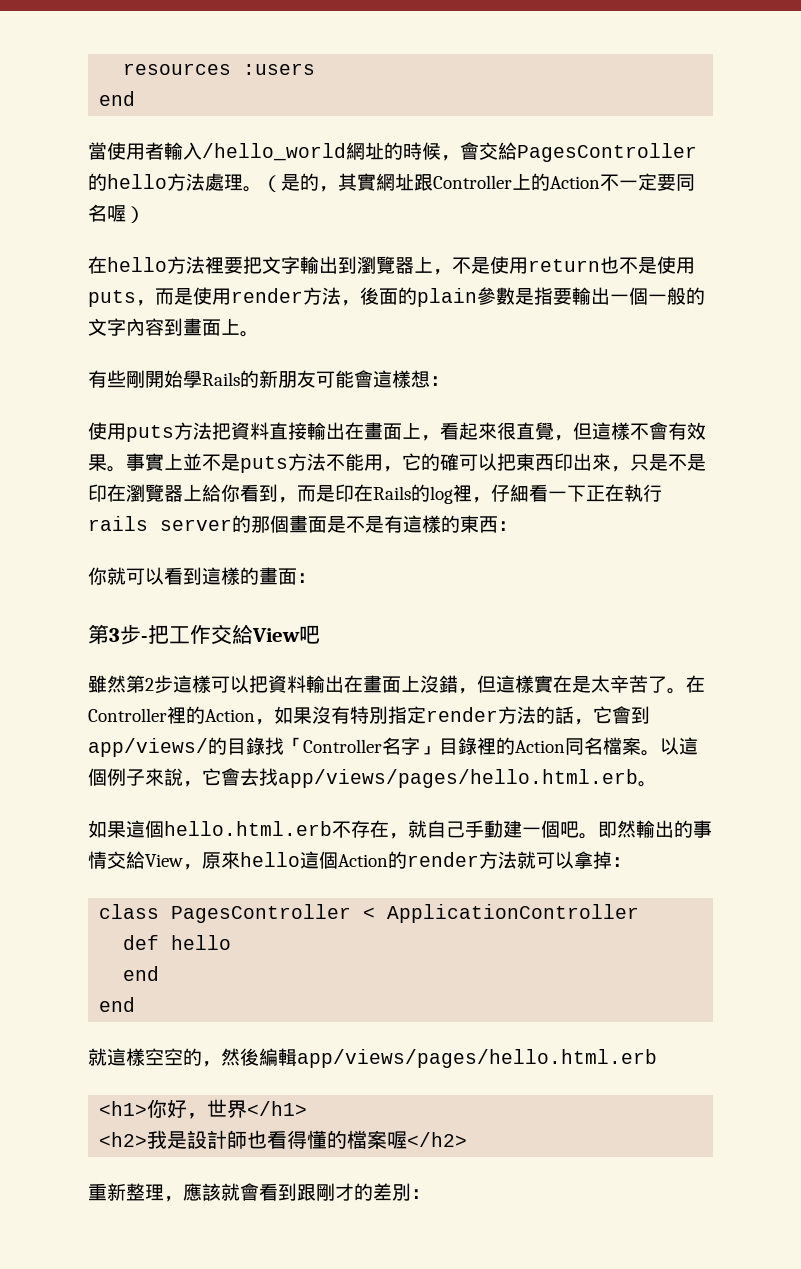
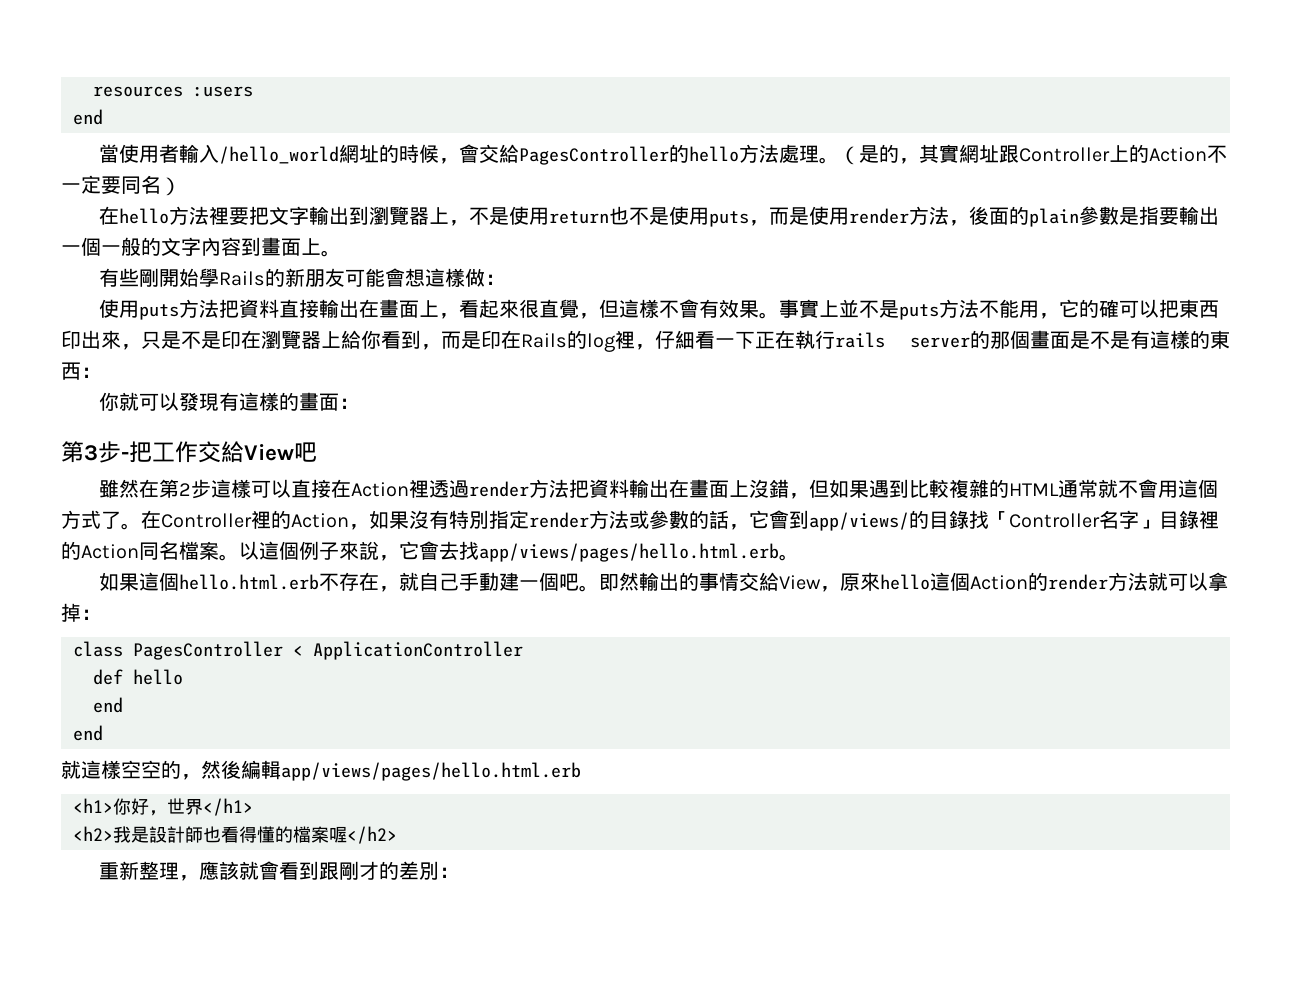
[107,205,126,222] 喔 -> (161, 184) none
[373,370,430,388] 這樣想 -> [404,268,485,287] 想這樣做
[164,567,202,585] 看到 -> [178,392,239,411] 發現有
(126, 684) none -> [138,479,159,498] 在
(249, 684) none -> [290,479,569,498] 直接在Action裡透過render方法
[496,675,648,693] 這樣實在是太辛苦 -> [828,479,1218,498] [61,510,101,529] 如果遇到比較複雜的HTML通常就不會用這個方式
(536, 715) none -> [629,510,689,529] 或參數

